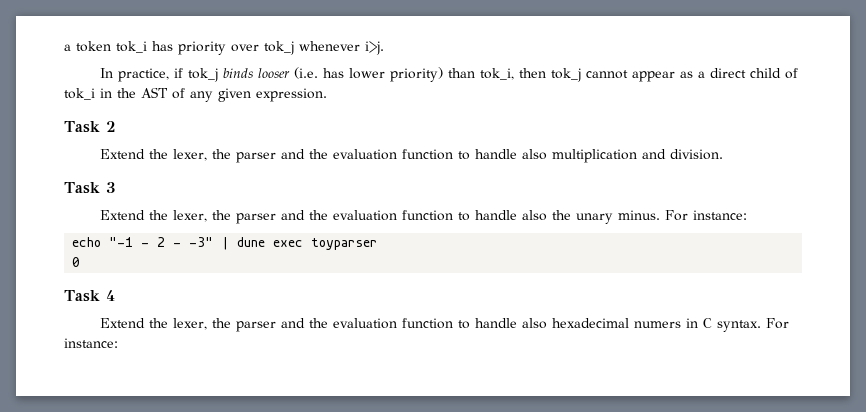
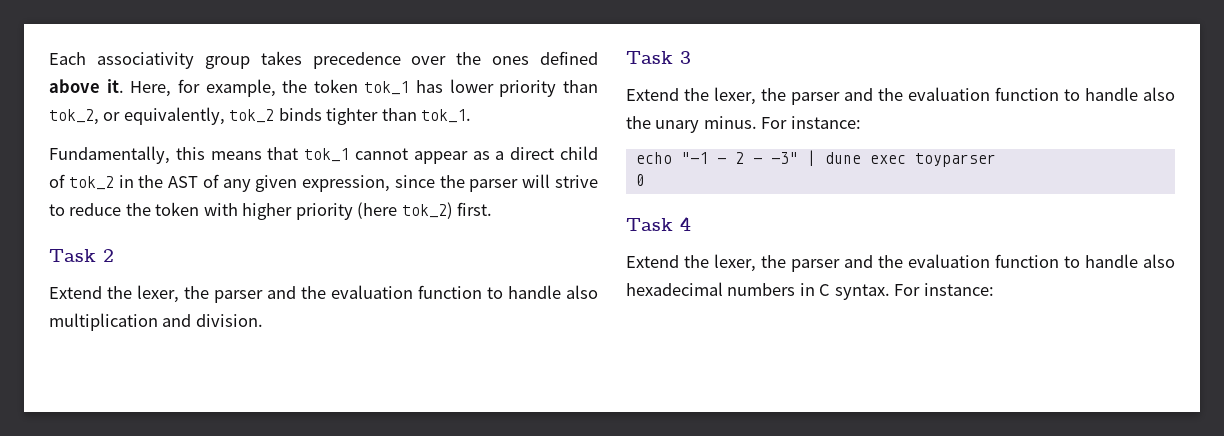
[64,41,384,55] [99,67,581,82] a token tok_i has priority over tok_j whenever i>j. // In practice, if tok_j binds looser (i.e. has lower priority) than tok_i, then tok_j -> [49,51,598,69] [49,79,598,97] [49,107,472,125] [49,146,350,164] Each associativity group takes precedence over the ones defined above it. Here, for example, the token tok_1 has lower priority than tok_2, or equivalently, tok_2 binds tighter than tok_1. // Fundamentally, this means that tok_1
[64,88,95,100] tok_i -> [68,176,114,190] tok_2
[256,88,327,102] expression. -> [302,174,598,192] [49,202,493,220] expression, since the parser will strive to reduce the token with higher priority (here tok_2) first.
[633,321,681,328] numers -> [727,283,796,296] numbers

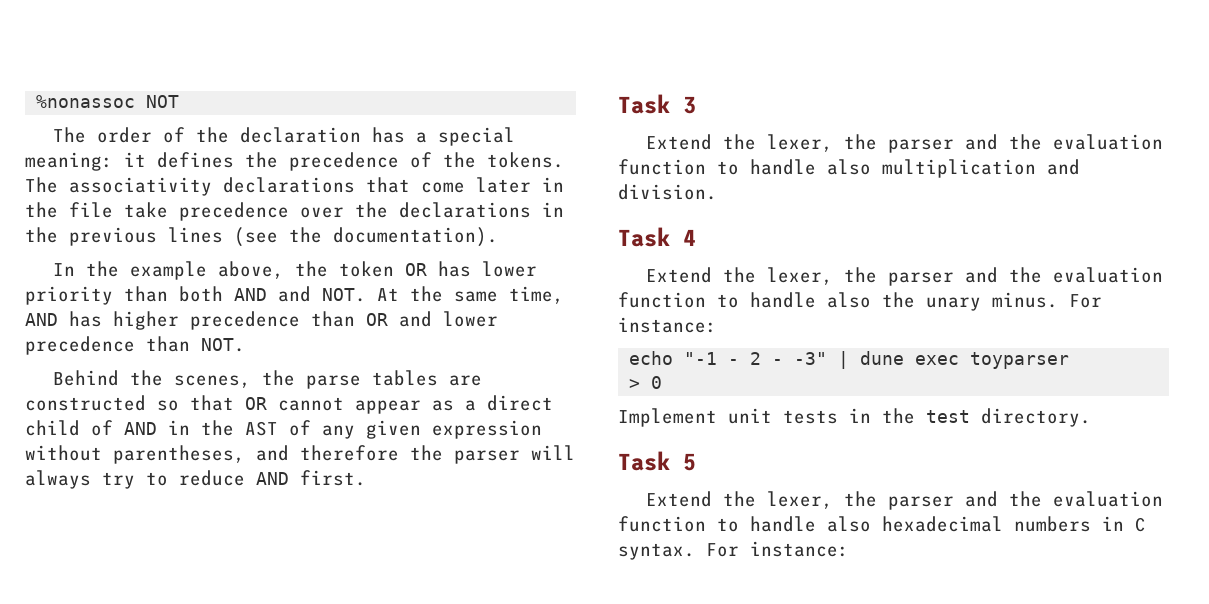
[49,51,598,69] [49,79,410,97] Each associativity group takes precedence over the ones defined above it. Here, for example, the token tok_1 -> [36,95,180,108] [53,127,516,146] [25,152,564,171] [25,177,564,196] [25,202,564,221] [25,227,498,247] [53,261,428,280] %nonassoc NOT // The order of the declaration has a special meaning: it defines the precedence of the tokens. The associativity declarations that come later in the file take precedence over the declarations in the previous lines (see the documentation). // In the example above, the token OR
[49,107,472,125] [49,146,350,164] tok_2, or equivalently, tok_2 binds tighter than tok_1. // Fundamentally, this means that tok_1 -> [179,286,564,304] [25,311,498,330] [25,336,245,355] [53,370,483,389] [25,395,267,411] both AND and NOT. At the same time, AND has higher precedence than OR and lower precedence than NOT. // Behind the scenes, the parse tables are constructed so that OR
[68,176,114,190] tok_2 -> [124,422,157,435] AND
[302,174,598,192] [49,202,453,220] expression, since the parser will strive to reduce the token with higher priority (here tok_2) -> [432,420,542,439] [25,445,575,464] [25,470,289,489] expression without parentheses, and therefore the parser will always try to reduce AND
[103,249,114,262] 2 -> [683,96,696,114] 3
[680,51,691,64] 3 -> [683,229,696,246] 4
(996, 160) none -> [629,379,641,389] >
[626,216,691,231] // Task 4 -> [618,408,1091,427] [618,451,696,471] // Implement unit tests in the test directory. // Task 5

